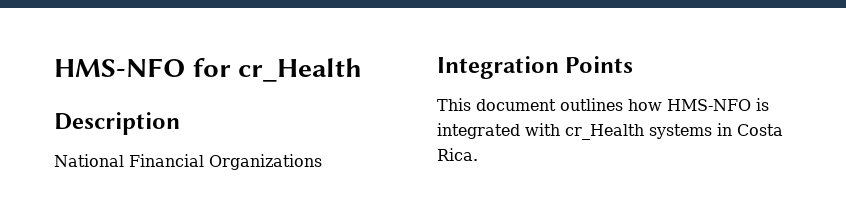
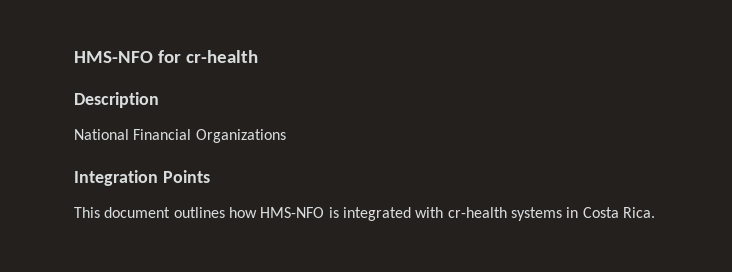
[238,58,363,82] cr_Health -> [185,50,258,63] cr-health
[565,124,644,140] cr_Health -> [447,207,507,218] cr-health

